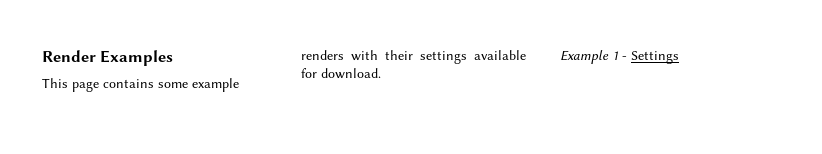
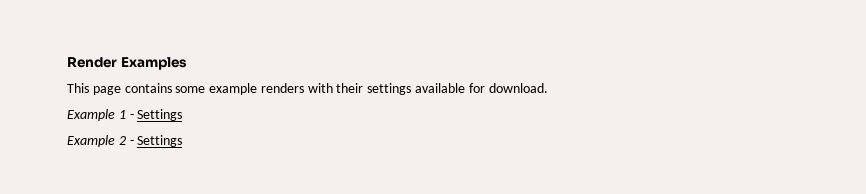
(679, 57) none -> [67,135,183,147] // Example 2 - Settings

